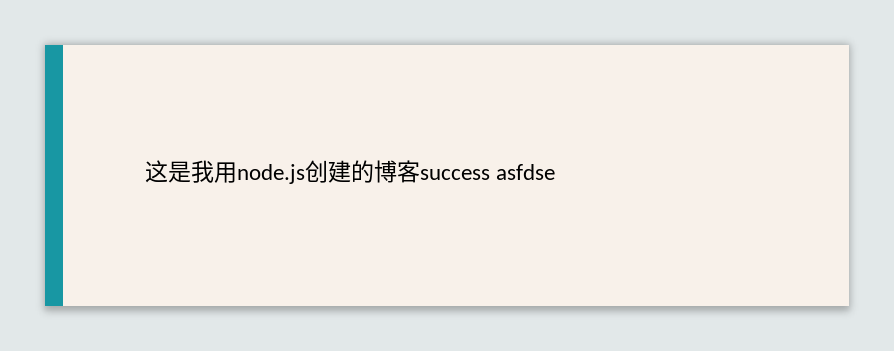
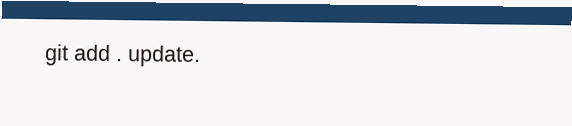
[145,160,556,184] 这是我用node.js创建的博客success asfdse -> [44,44,201,68] git add . update.

